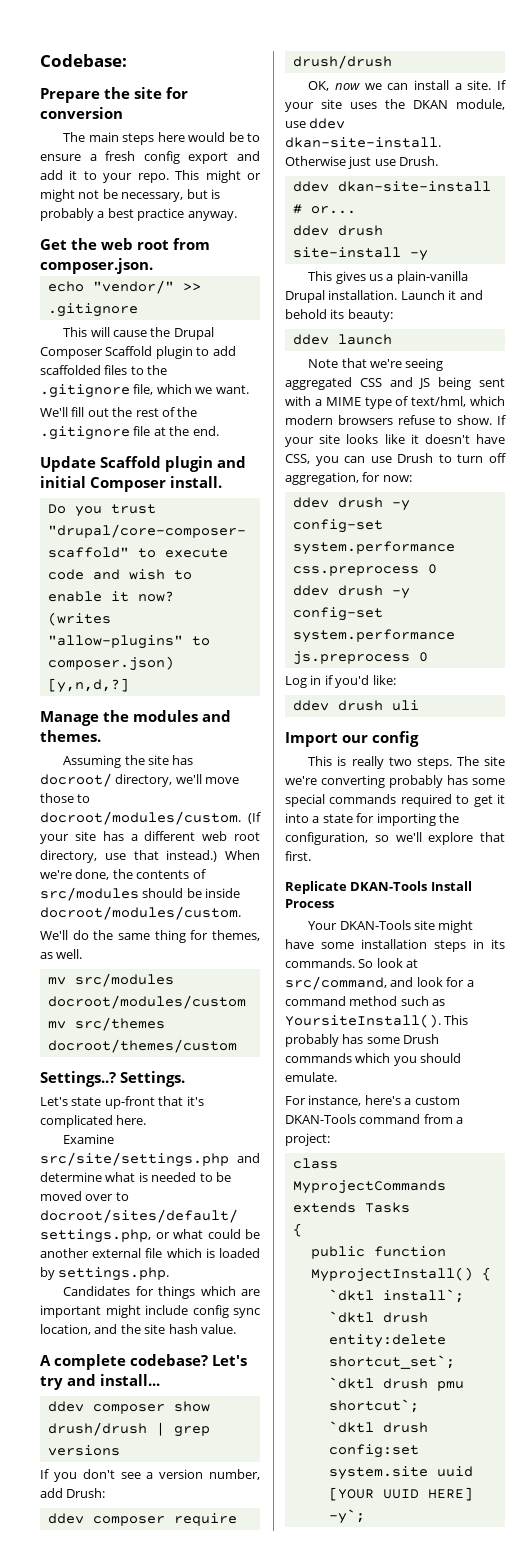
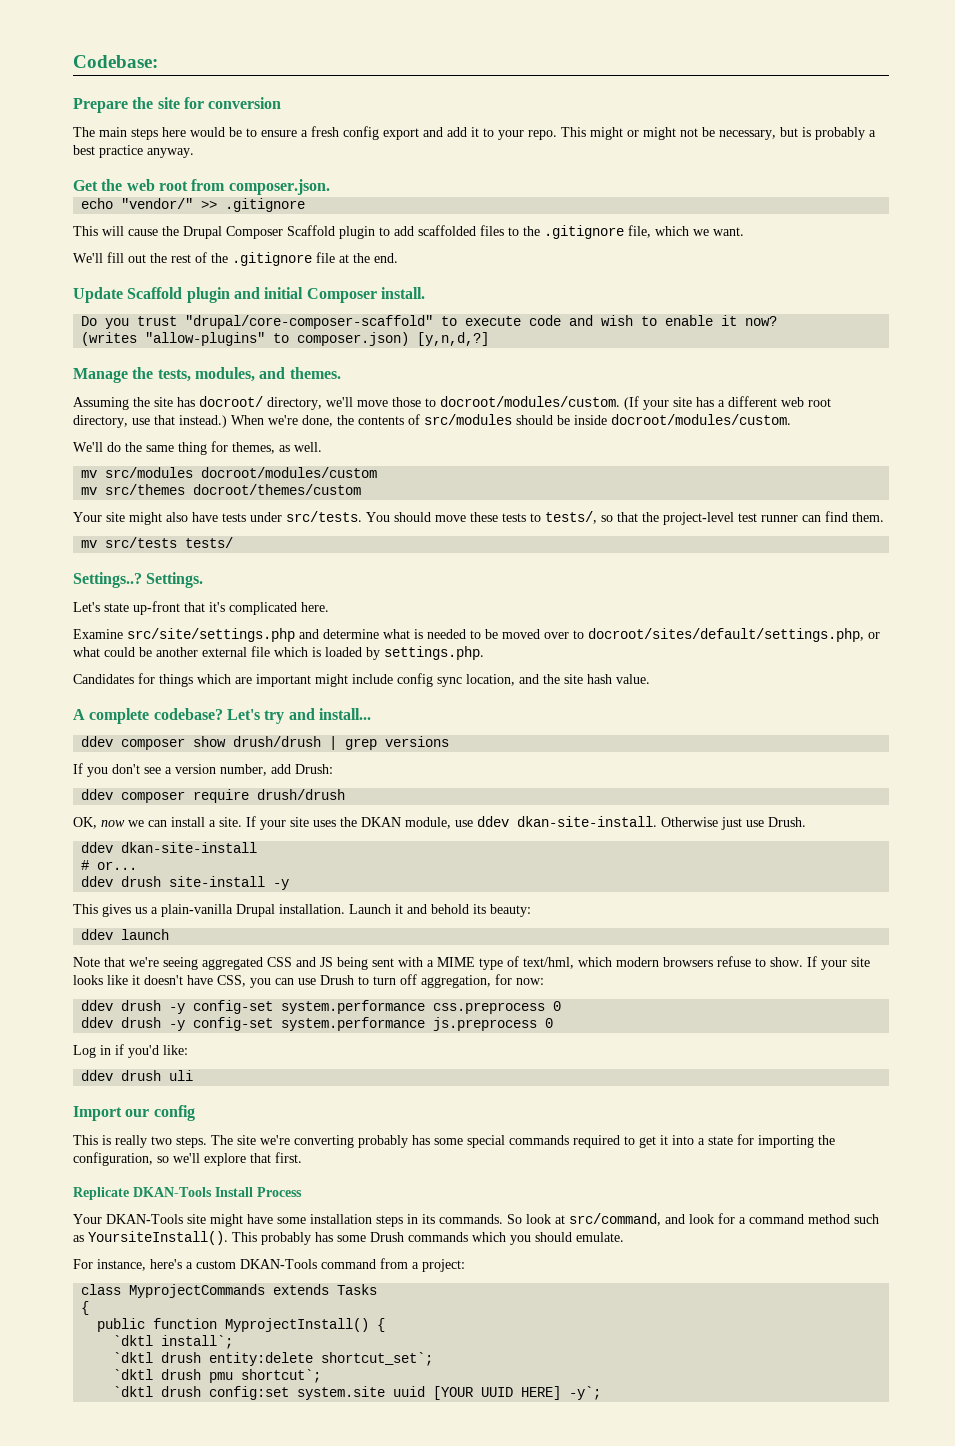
[133,710,198,722] modules -> [157,367,255,382] tests, modules,
(237, 1046) none -> [73,511,884,525] [81,537,234,548] // Your site might also have tests under src/tests. You should move these tests to tests/, so that the project-level test runner can find them. // mv src/tests tests/

